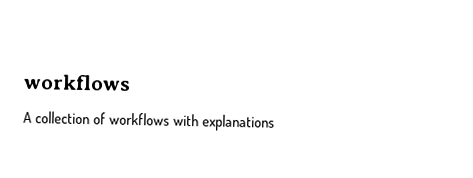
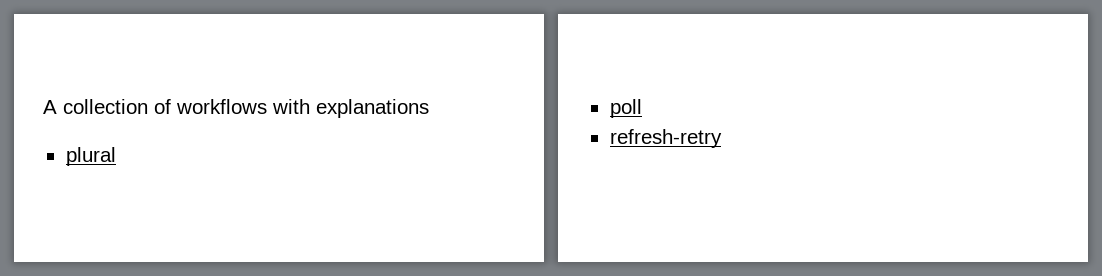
[23,73,131,91] workflows // -> (43, 107) none
(275, 123) none -> [65,147,116,166] [609,99,642,118] [609,129,722,148] // plural // poll // refresh-retry

